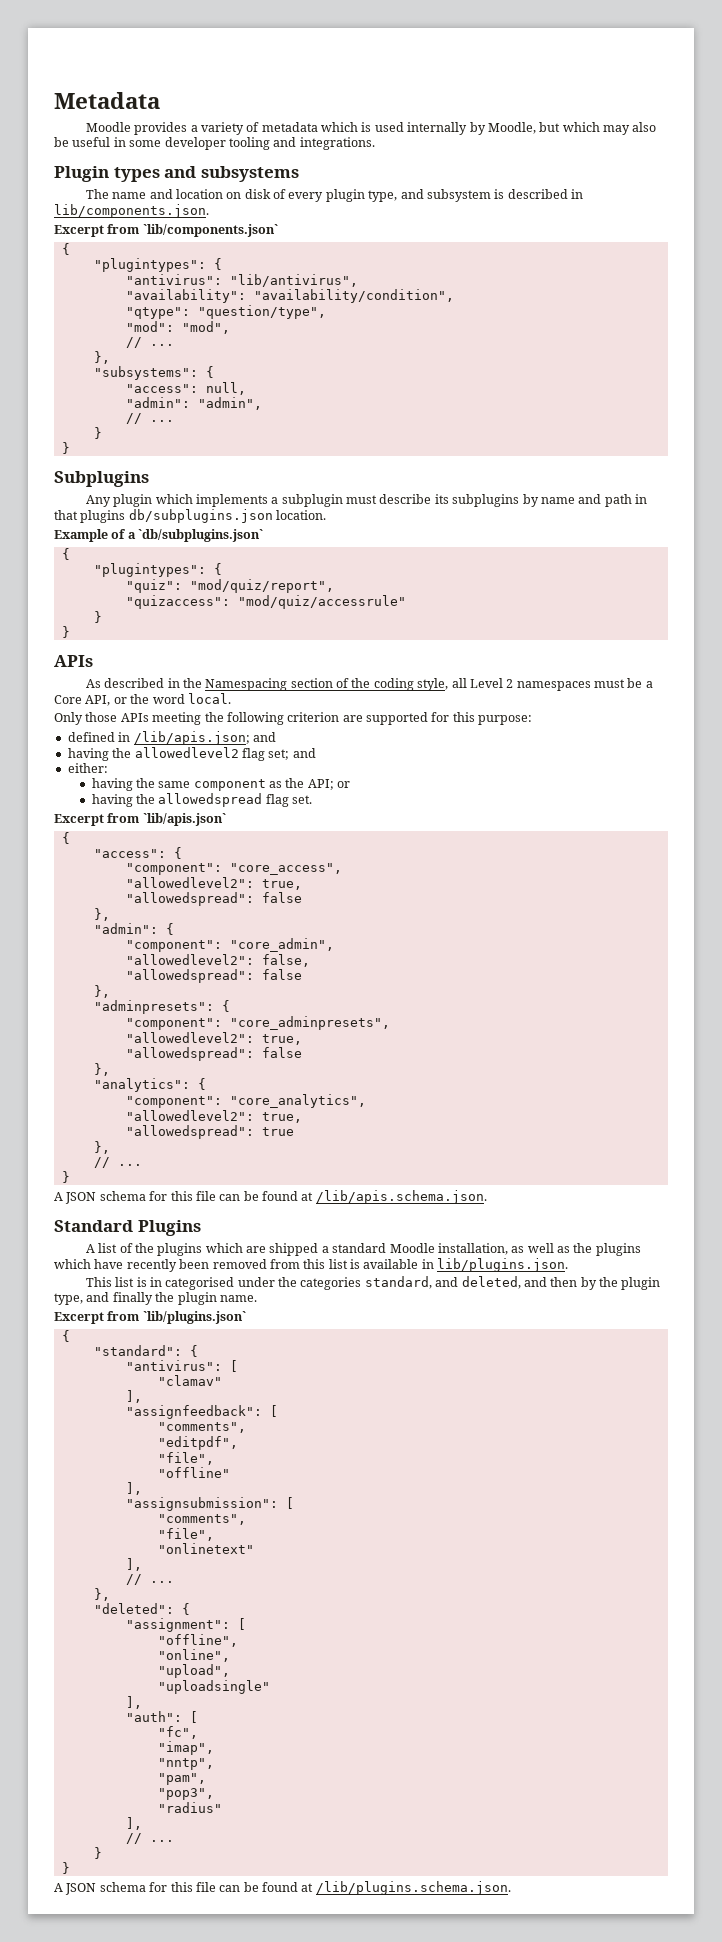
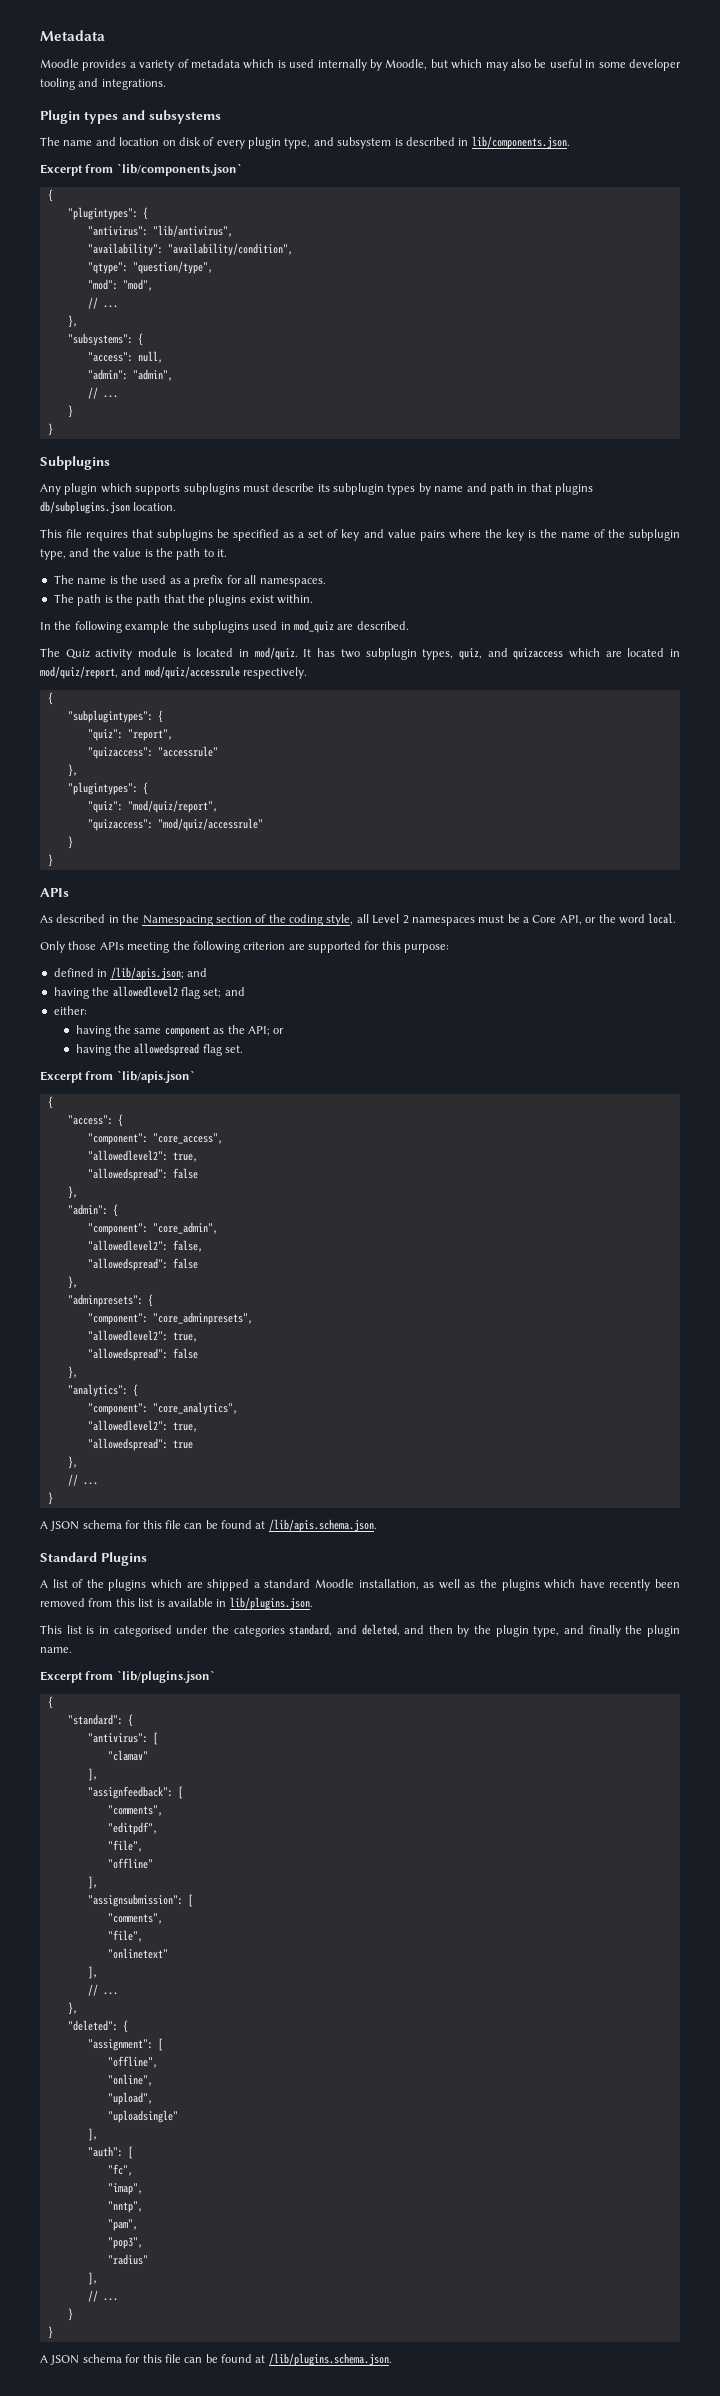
[195,494,343,507] implements a subplugin -> [135,483,240,495] supports subplugins
[452,494,520,507] subplugins -> [333,483,416,495] subplugin types
[54,529,264,542] [61,548,70,560] Example of a `db/subplugins.json` // { -> [40,529,681,541] [40,548,227,560] [53,575,326,587] [53,594,314,606] [40,620,409,633] [40,647,681,660] [40,666,308,679] [47,692,53,705] [67,710,163,723] [87,729,173,741] [87,746,218,759] [67,764,78,777] This file requires that subplugins be specified as a set of key and value pairs where the key is the name of the subplugin type, and the value is the path to it. // The name is the used as a prefix for all namespaces. // The path is the path that the plugins exist within. // In the following example the subplugins used in mod_quiz are described. // The Quiz activity module is located in mod/quiz. It has two subplugin types, quiz, and quizaccess which are located in mod/quiz/report, and mod/quiz/accessrule respectively. // { // "subplugintypes": { // "quiz": "report", // "quizaccess": "accessrule" // },

